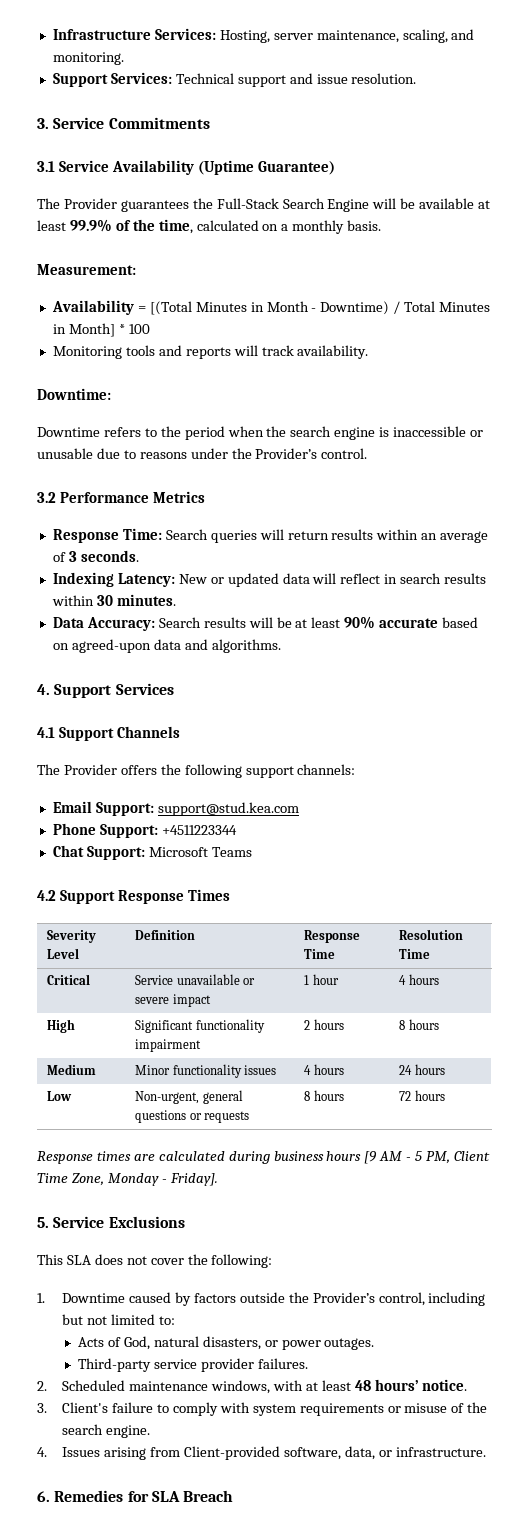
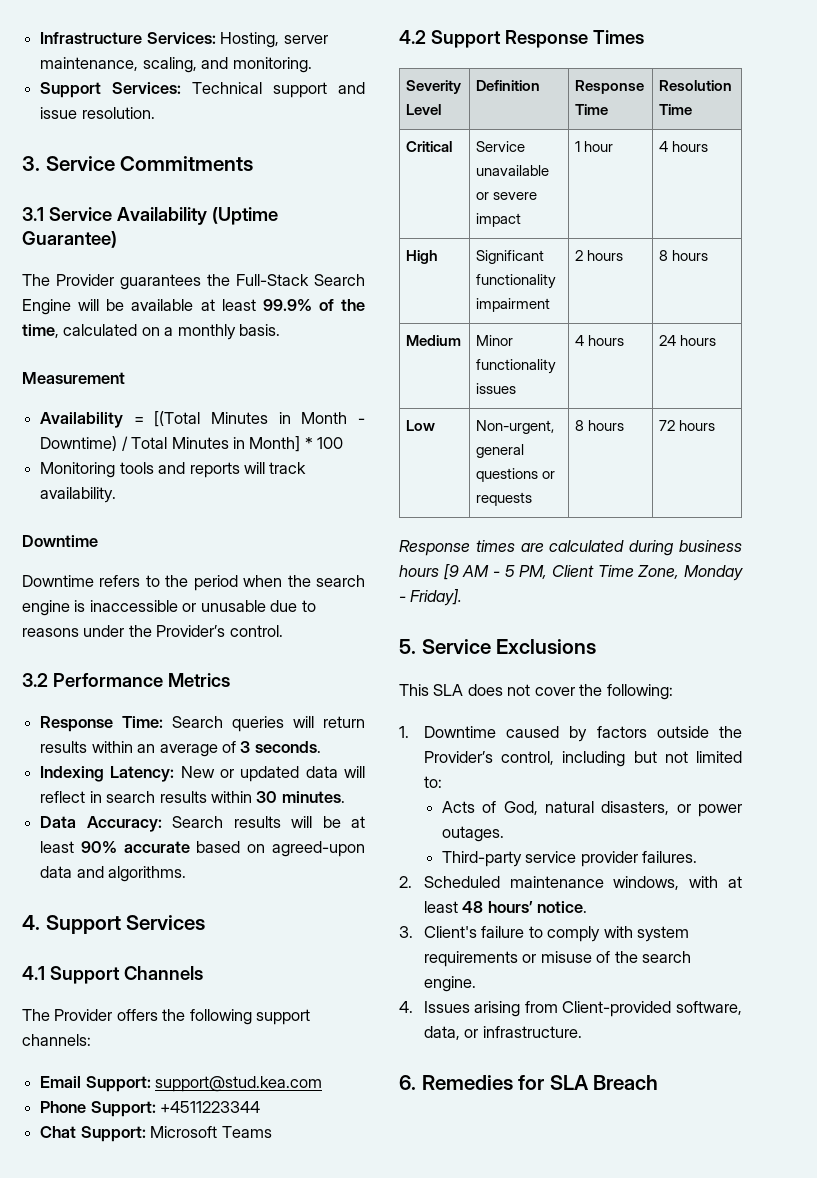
[37,264,136,275] Measurement: -> [22,372,125,384] Measurement
[37,388,111,400] Downtime: -> [22,535,98,547] Downtime

